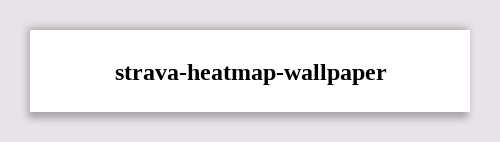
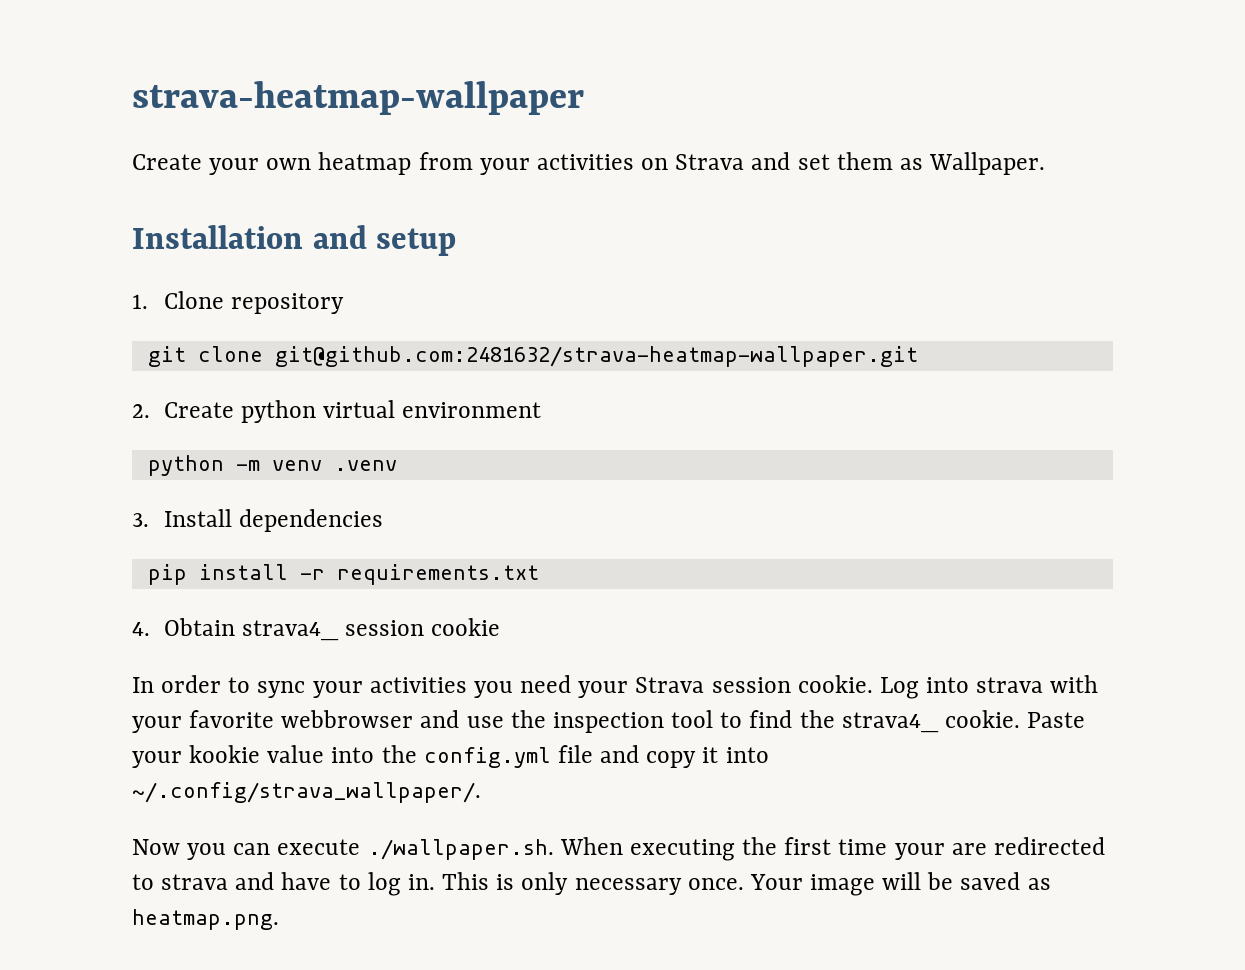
(387, 74) none -> [132,152,1046,175] [132,225,457,256] [132,291,344,314] [147,346,918,367] [132,400,542,423] [147,455,397,476] [132,509,383,532] [147,564,539,585] [132,618,501,641] [132,675,1099,699] [132,710,1086,733] [132,745,769,768] [132,782,481,803] [132,837,1105,861] [132,872,1051,896] [132,909,279,930] // Create your own heatmap from your activities on Strava and set them as Wallpaper. // Installation and setup // 1. Clone repository // git clone git@github.com:2481632/strava-heatmap-wallpaper.git // 2. Create python virtual environment // python -m venv .venv // 3. Install dependencies // pip install -r requirements.txt // 4. Obtain strava4_ session cookie // In order to sync your activities you need your Strava session cookie. Log into strava with your favorite webbrowser and use the inspection tool to find the strava4_ cookie. Paste your kookie value into the config.yml file and copy it into ~/.config/strava_wallpaper/. // Now you can execute ./wallpaper.sh. When executing the first time your are redirected to strava and have to log in. This is only necessary once. Your image will be saved as heatmap.png.

